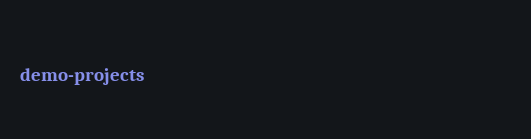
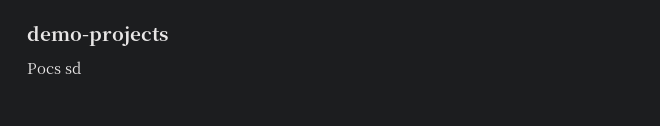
(144, 76) none -> [27,61,83,74] // Pocs sd

